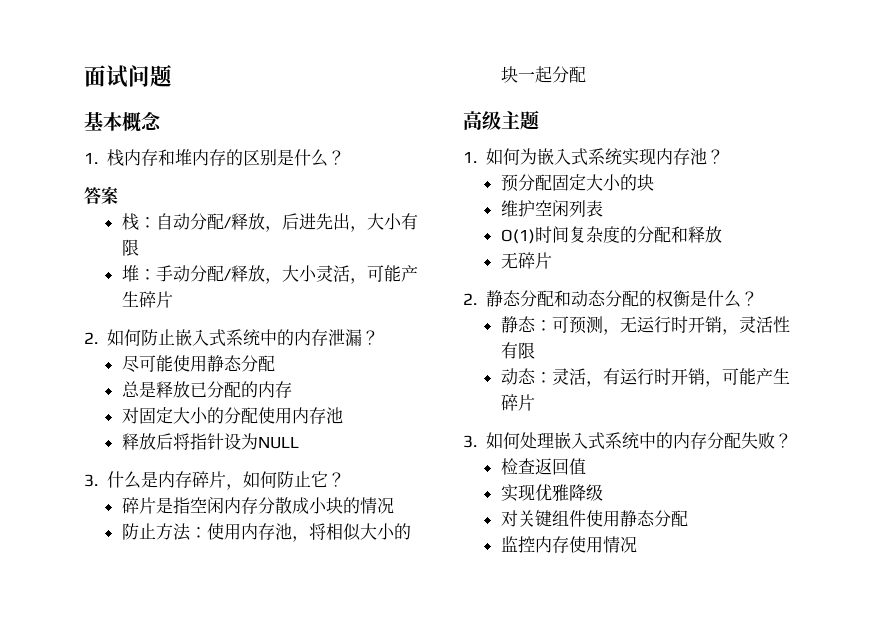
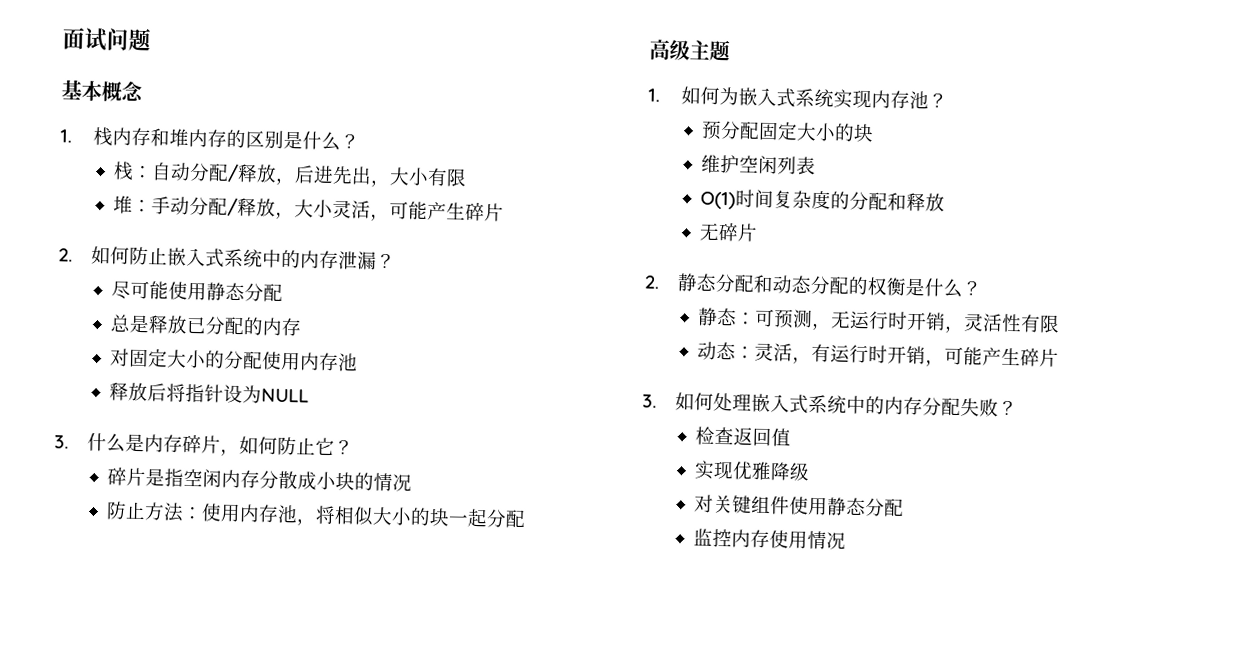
[84,186,118,204] // 答案 -> (361, 141) none

